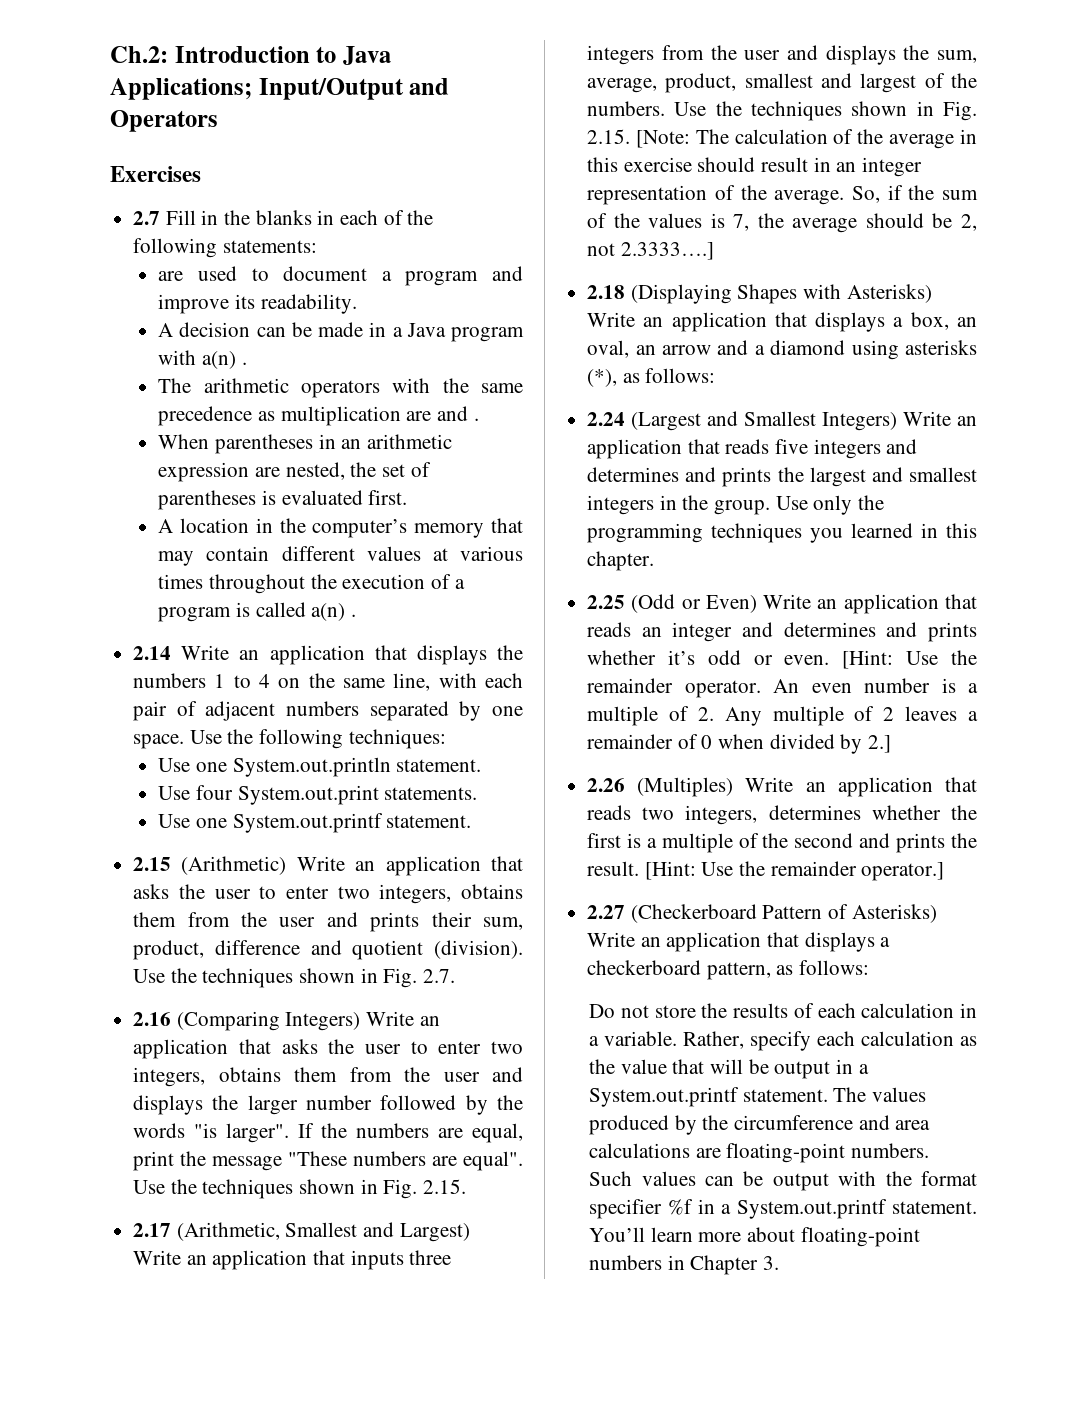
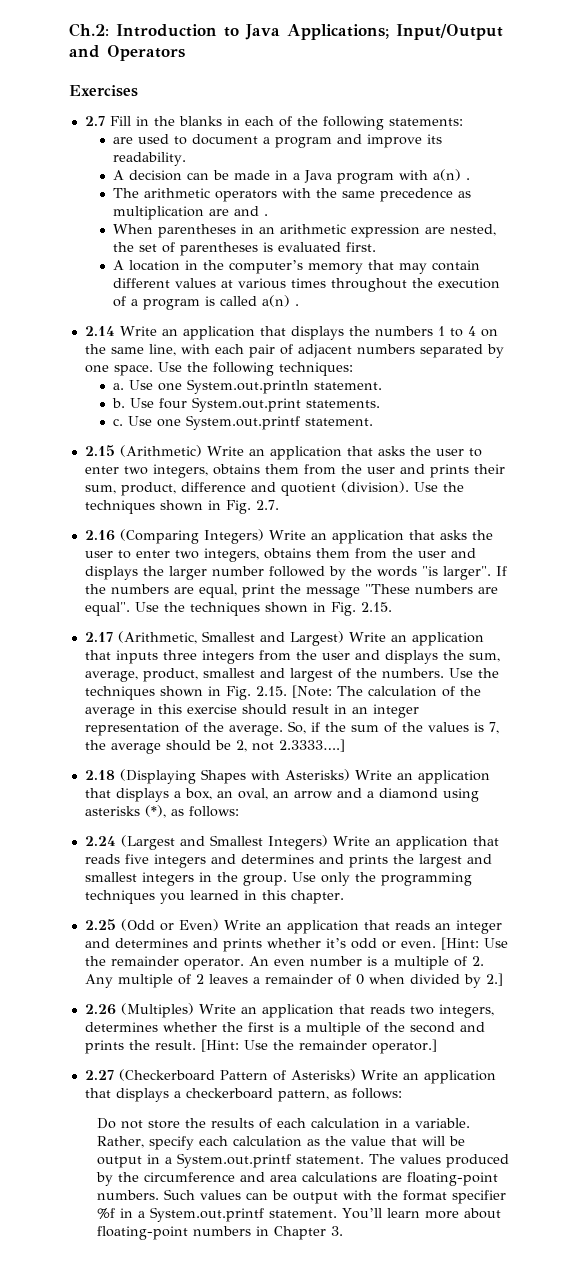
(446, 739) none -> [113,383,125,390] a.
(482, 765) none -> [112,398,126,408] b.
(478, 793) none -> [113,418,124,426] c.

